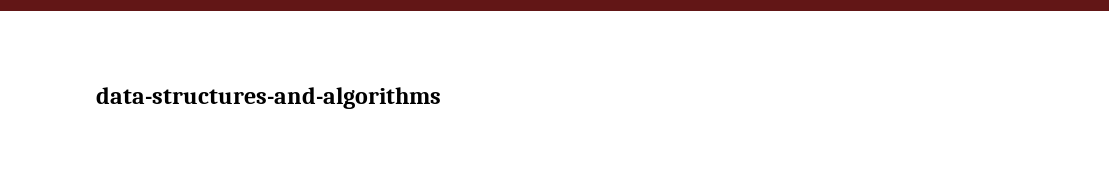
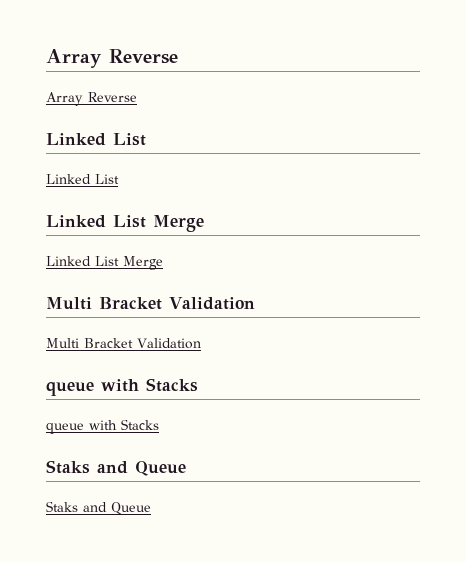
[96,87,441,109] data-structures-and-algorithms -> [46,49,178,68] [46,92,137,106] [46,133,146,146] [46,174,119,184] [46,215,204,232] [46,256,163,270] [46,297,255,310] [46,338,201,349] [46,378,198,396] [46,419,159,434] [46,460,186,476] [46,501,151,515] Array Reverse // Array Reverse // Linked List // Linked List // Linked List Merge // Linked List Merge // Multi Bracket Validation // Multi Bracket Validation // queue with Stacks // queue with Stacks // Staks and Queue // Staks and Queue

